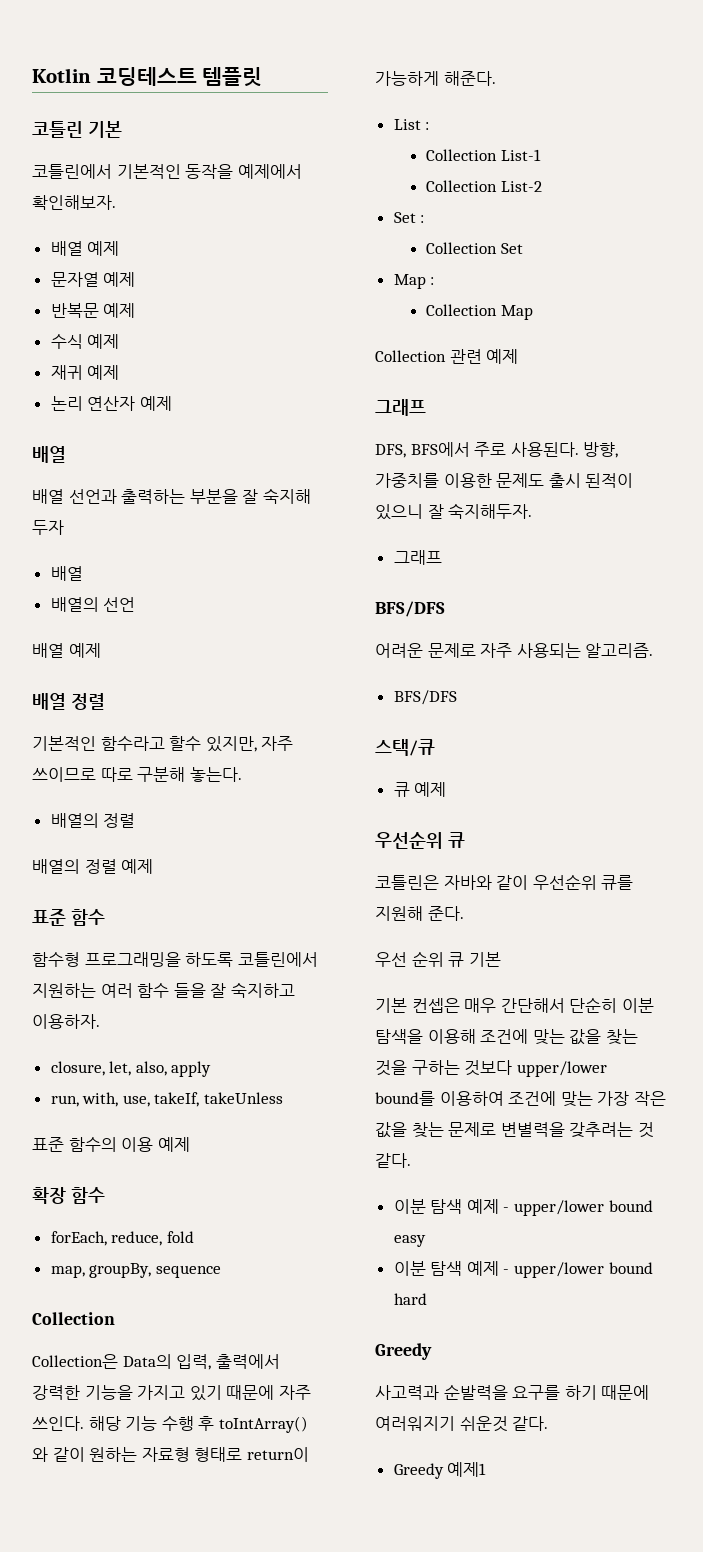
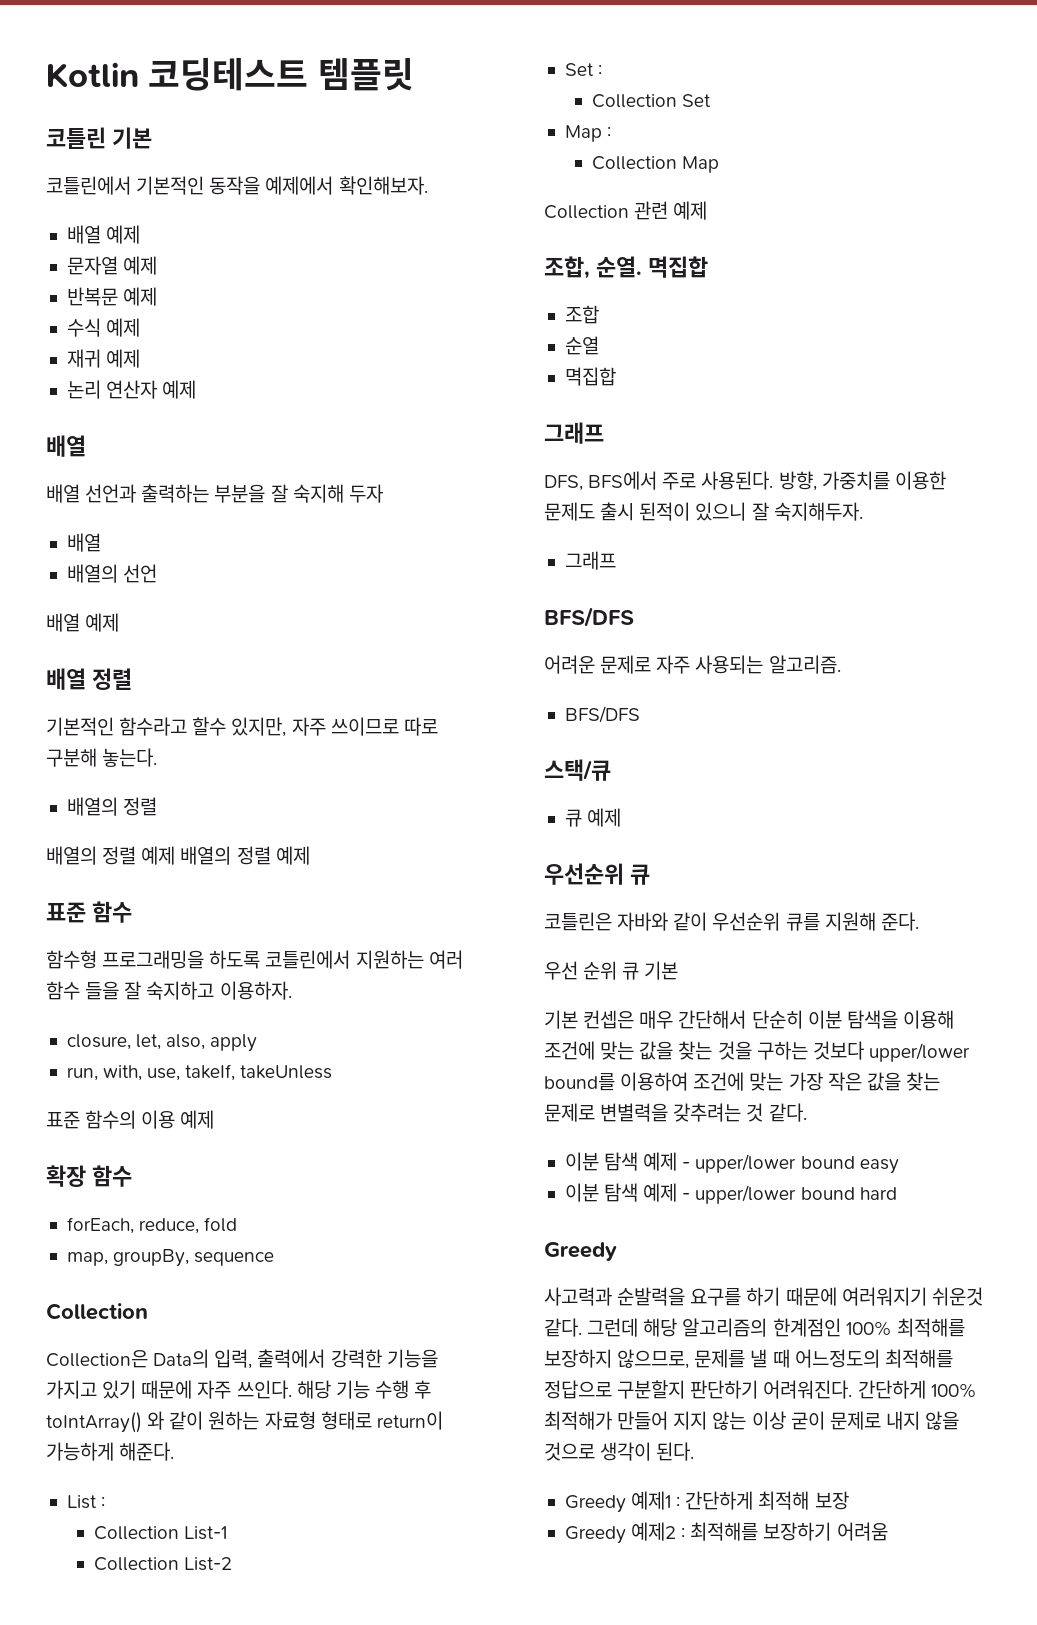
(154, 866) none -> [180,846,310,865] 배열의 정렬 예제
(519, 356) none -> [544,256,708,279] [564,305,599,324] [564,336,599,355] [564,367,616,386] // 조합, 순열. 멱집합 // 조합 // 순열 // 멱집합
[393,1462,487,1479] // Greedy 예제1 -> [587,1318,965,1337] [544,1349,953,1369] [544,1380,977,1399] [544,1411,960,1430] [544,1442,695,1461] [564,1491,849,1513] [564,1522,888,1544] 그런데 해당 알고리즘의 한계점인 100% 최적해를 보장하지 않으므로, 문제를 낼 때 어느정도의 최적해를 정답으로 구분할지 판단하기 어려워진다. 간단하게 100% 최적해가 만들어 지지 않는 이상 굳이 문제로 내지 않을 것으로 생각이 된다. // Greedy 예제1 : 간단하게 최적해 보장 // Greedy 예제2 : 최적해를 보장하기 어려움

